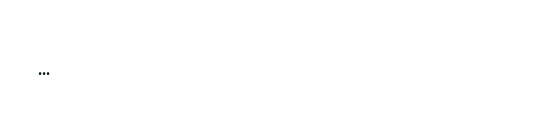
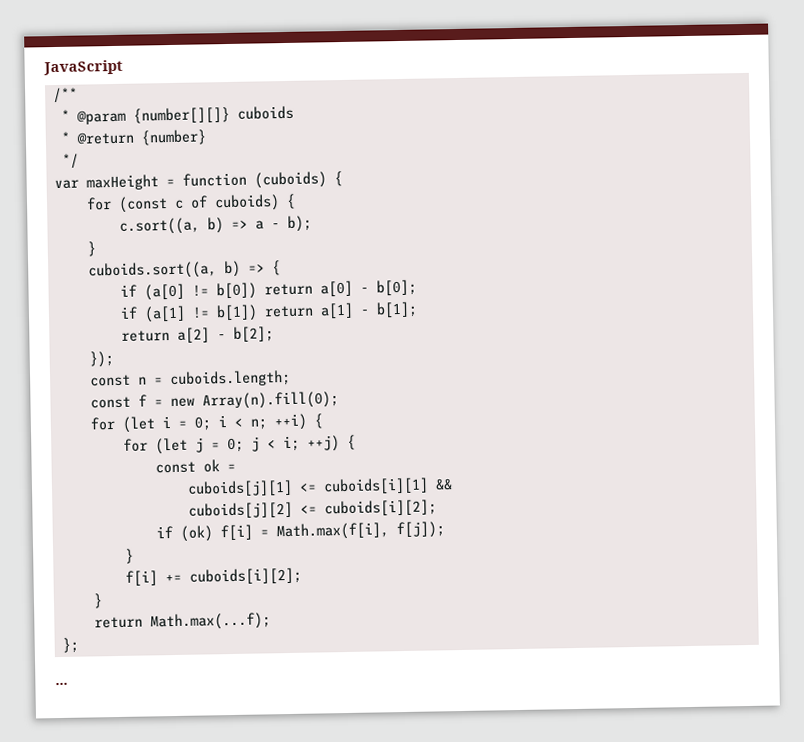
(38, 73) none -> [43,59,123,76] [53,87,79,104] [61,105,295,125] [61,129,208,146] [62,153,80,169] [54,170,344,191] [86,193,297,213] [119,215,313,235] [87,241,97,257] [88,260,282,280] [120,279,418,301] [120,301,419,323] [121,326,275,343] [89,351,115,368] [90,369,292,388] [90,391,340,410] [90,413,324,433] [123,434,357,455] [155,459,237,474] [187,477,454,497] [188,499,438,519] [156,521,446,542] [125,548,135,564] [125,567,303,586] [93,593,104,609] [94,612,272,631] [62,637,80,653] JavaScript // /** // * @param {number[][]} cuboids // * @return {number} // */ // var maxHeight = function (cuboids) { // for (const c of cuboids) { // c.sort((a, b) => a - b); // } // cuboids.sort((a, b) => { // if (a[0] != b[0]) return a[0] - b[0]; // if (a[1] != b[1]) return a[1] - b[1]; // return a[2] - b[2]; // }); // const n = cuboids.length; // const f = new Array(n).fill(0); // for (let i = 0; i < n; ++i) { // for (let j = 0; j < i; ++j) { // const ok = // cuboids[j][1] <= cuboids[i][1] && // cuboids[j][2] <= cuboids[i][2]; // if (ok) f[i] = Math.max(f[i], f[j]); // } // f[i] += cuboids[i][2]; // } // return Math.max(...f); // }; //

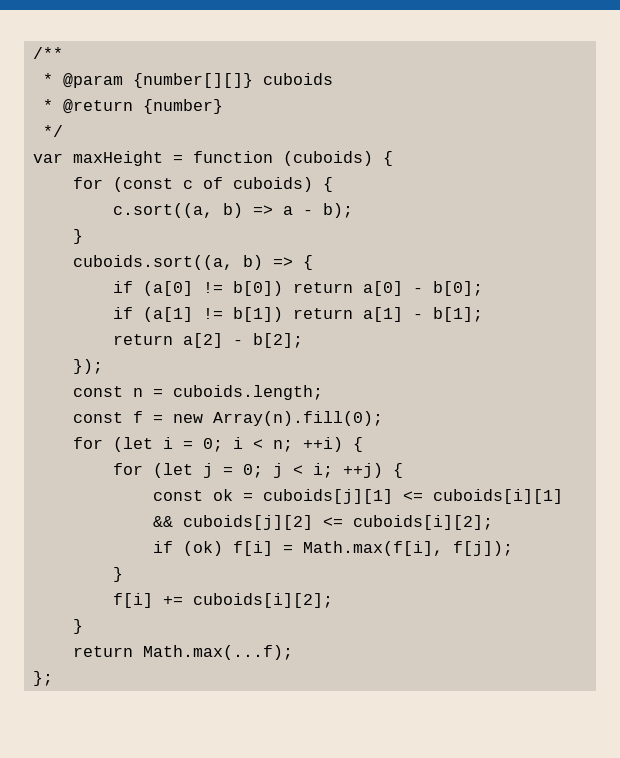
[43,59,123,76] JavaScript // -> (33, 53) none
(237, 467) // -> (253, 497) none
(454, 484) // -> (173, 521) none
[55,681,68,686] // ... -> (53, 678) none

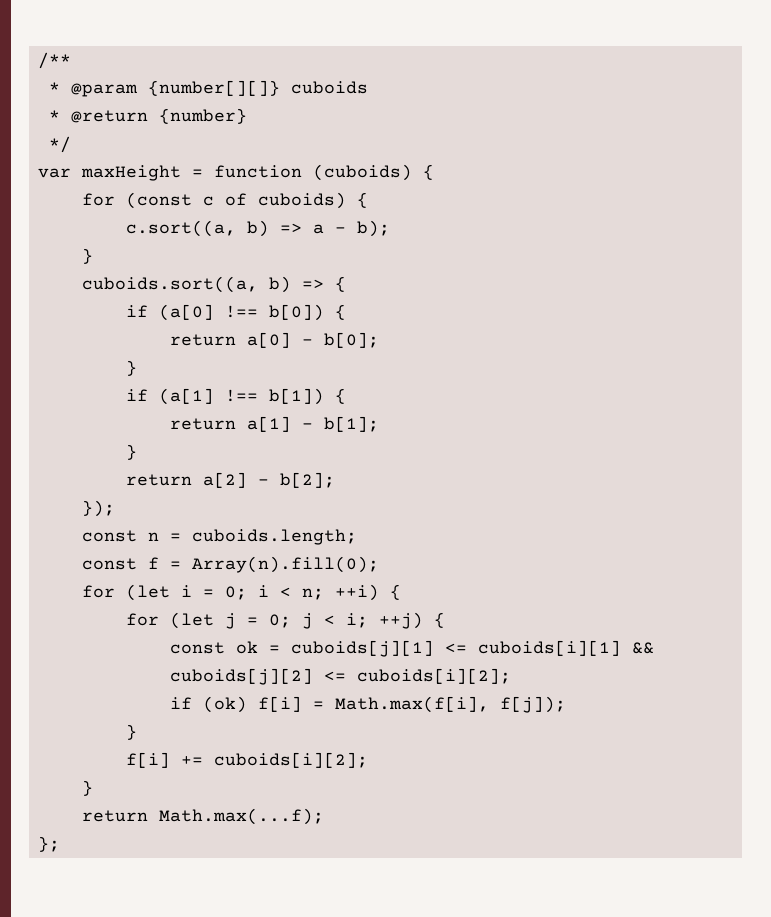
[203,281,283,296] != b[0]) -> [225,304,347,321] !== b[0]) { //
(483, 288) none -> [126,360,138,376] // }
[203,307,283,322] != b[1]) -> [225,388,347,405] !== b[1]) { //
(483, 314) none -> [126,444,138,460] // }
[173,414,203,423] new -> (182, 565) none

